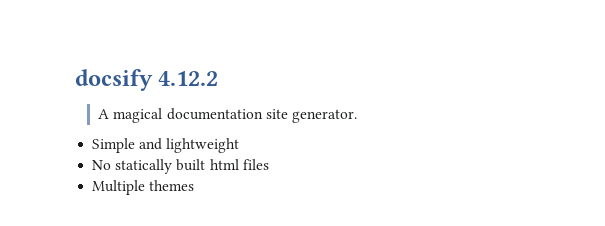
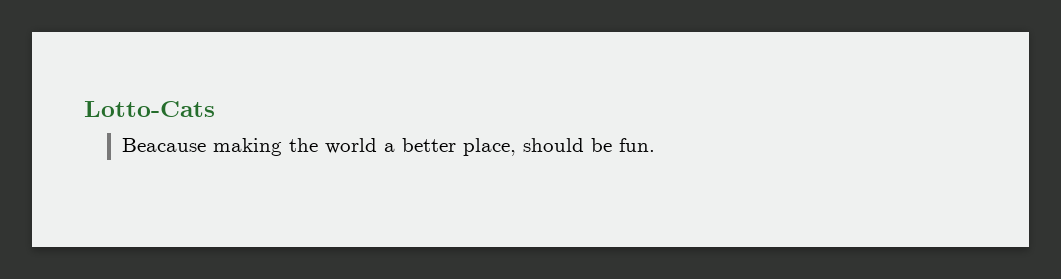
[75,69,219,91] [98,108,357,123] [92,138,240,153] [92,159,269,174] [92,180,195,195] docsify 4.12.2 // A magical documentation site generator. // Simple and lightweight // No statically built html files // Multiple themes -> [84,101,215,117] [121,138,655,156] Lotto-Cats // Beacause making the world a better place, should be fun.

